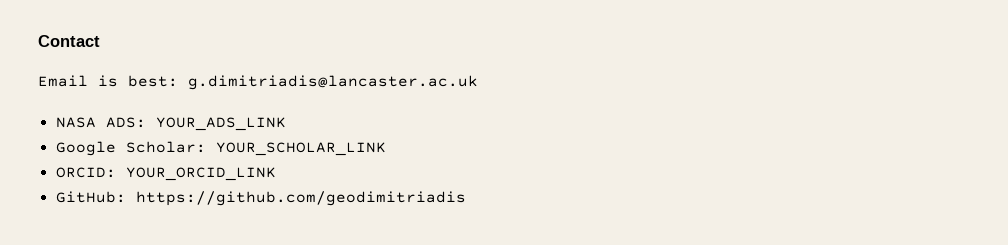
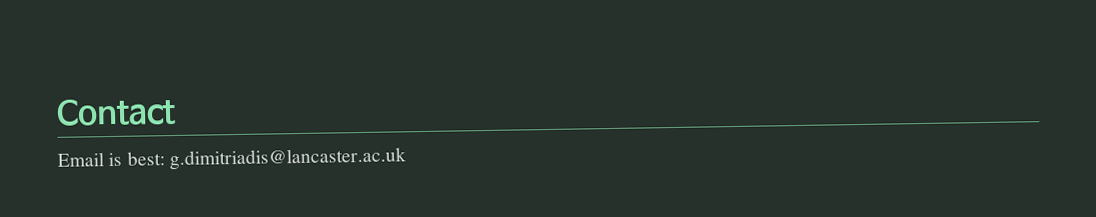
[55,117,286,131] [55,141,386,156] [55,167,276,181] [55,191,466,206] // NASA ADS: YOUR_ADS_LINK // Google Scholar: YOUR_SCHOLAR_LINK // ORCID: YOUR_ORCID_LINK // GitHub: https://github.com/geodimitriadis -> (406, 159) none

